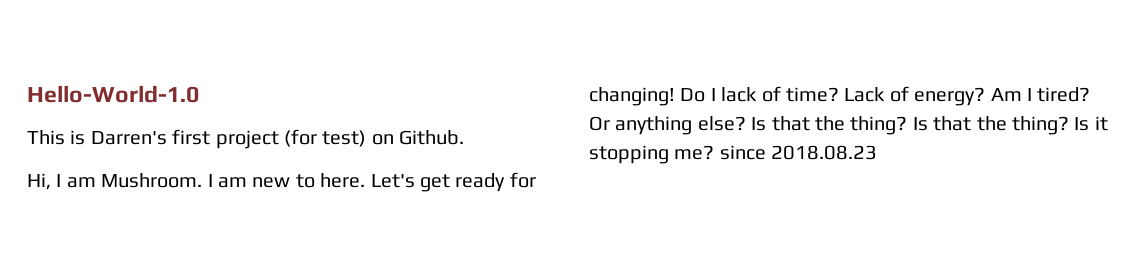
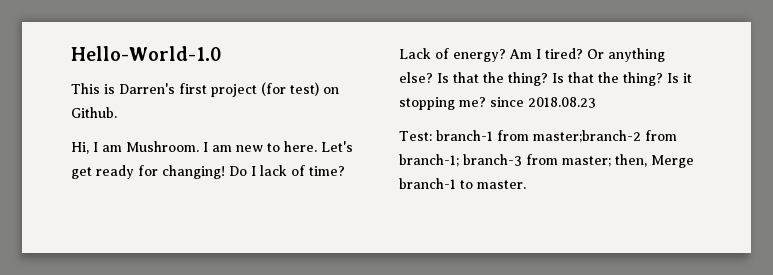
(878, 152) none -> [399,130,677,143] [399,154,694,168] [399,178,526,189] // Test: branch-1 from master;branch-2 from branch-1; branch-3 from master; then, Merge branch-1 to master.

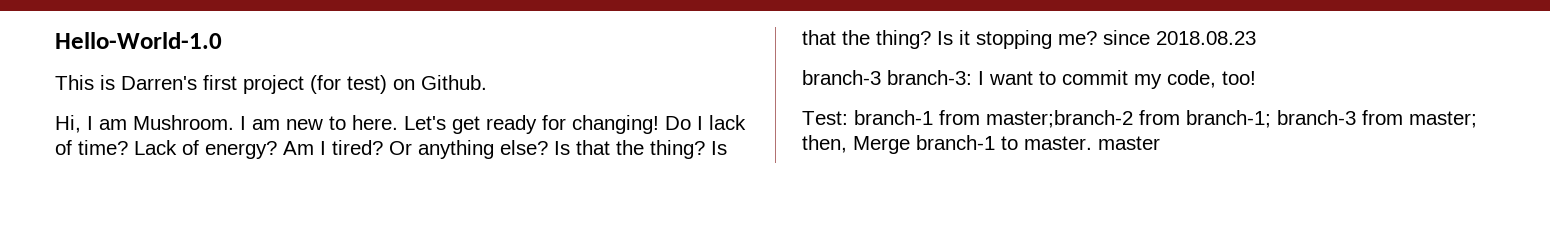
(596, 102) none -> [802,70,1256,89] // branch-3 branch-3: I want to commit my code, too!
(526, 184) none -> [1098,136,1160,150] master

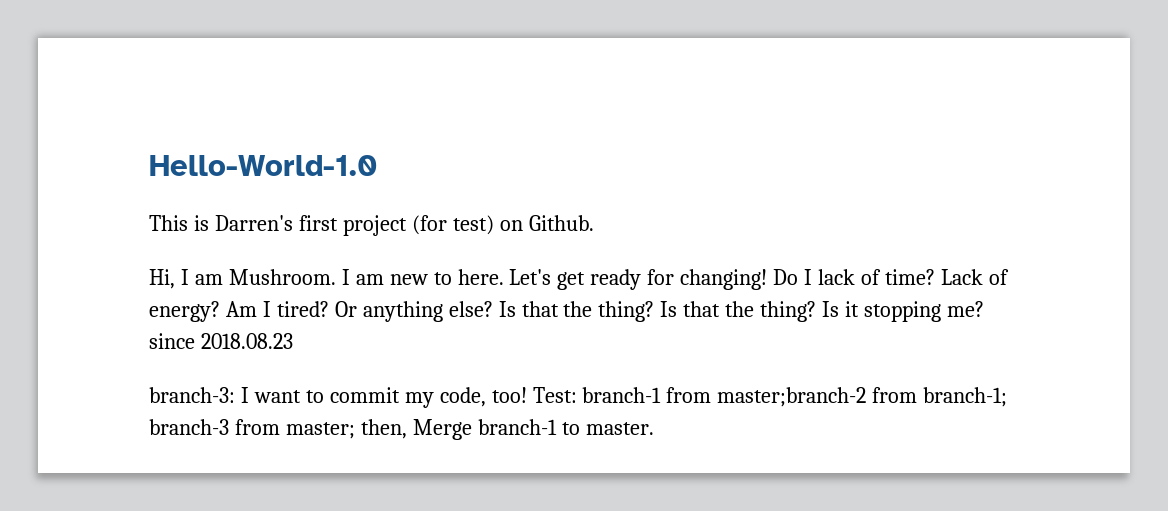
[802,70,881,85] branch-3 -> (293, 341) none
(1256, 78) // -> (527, 395) none
[1098,136,1160,150] master -> (654, 428) none

